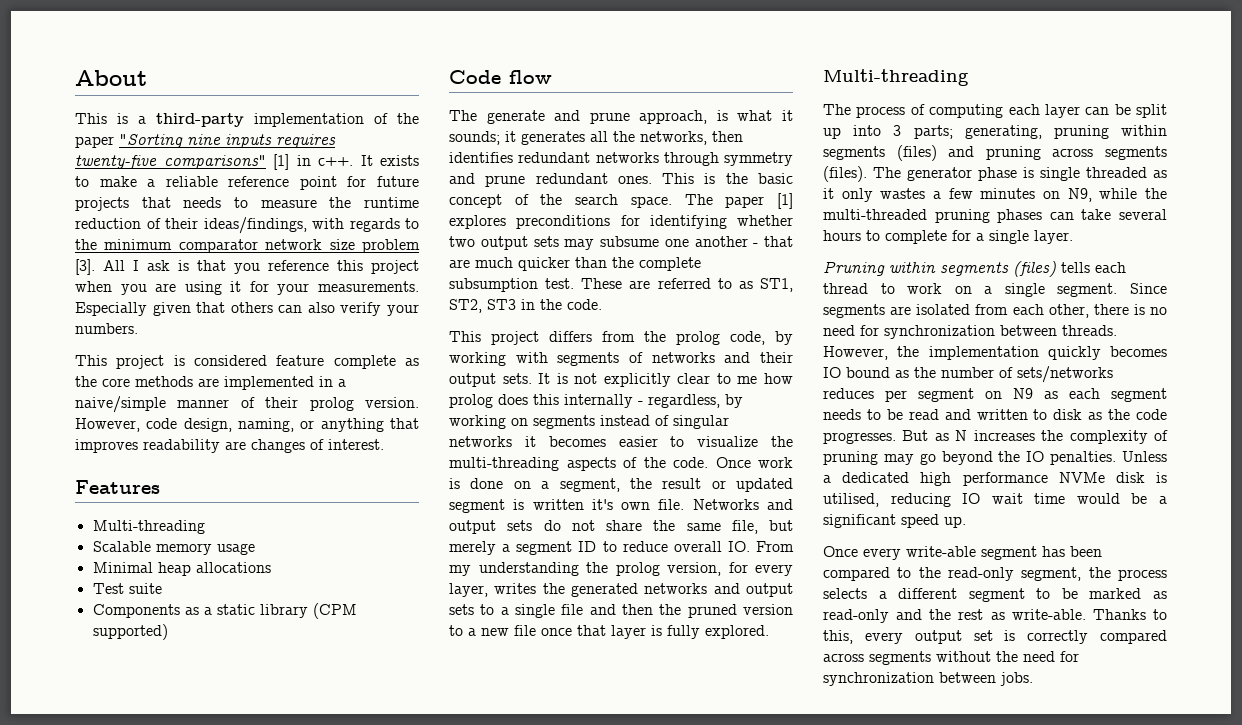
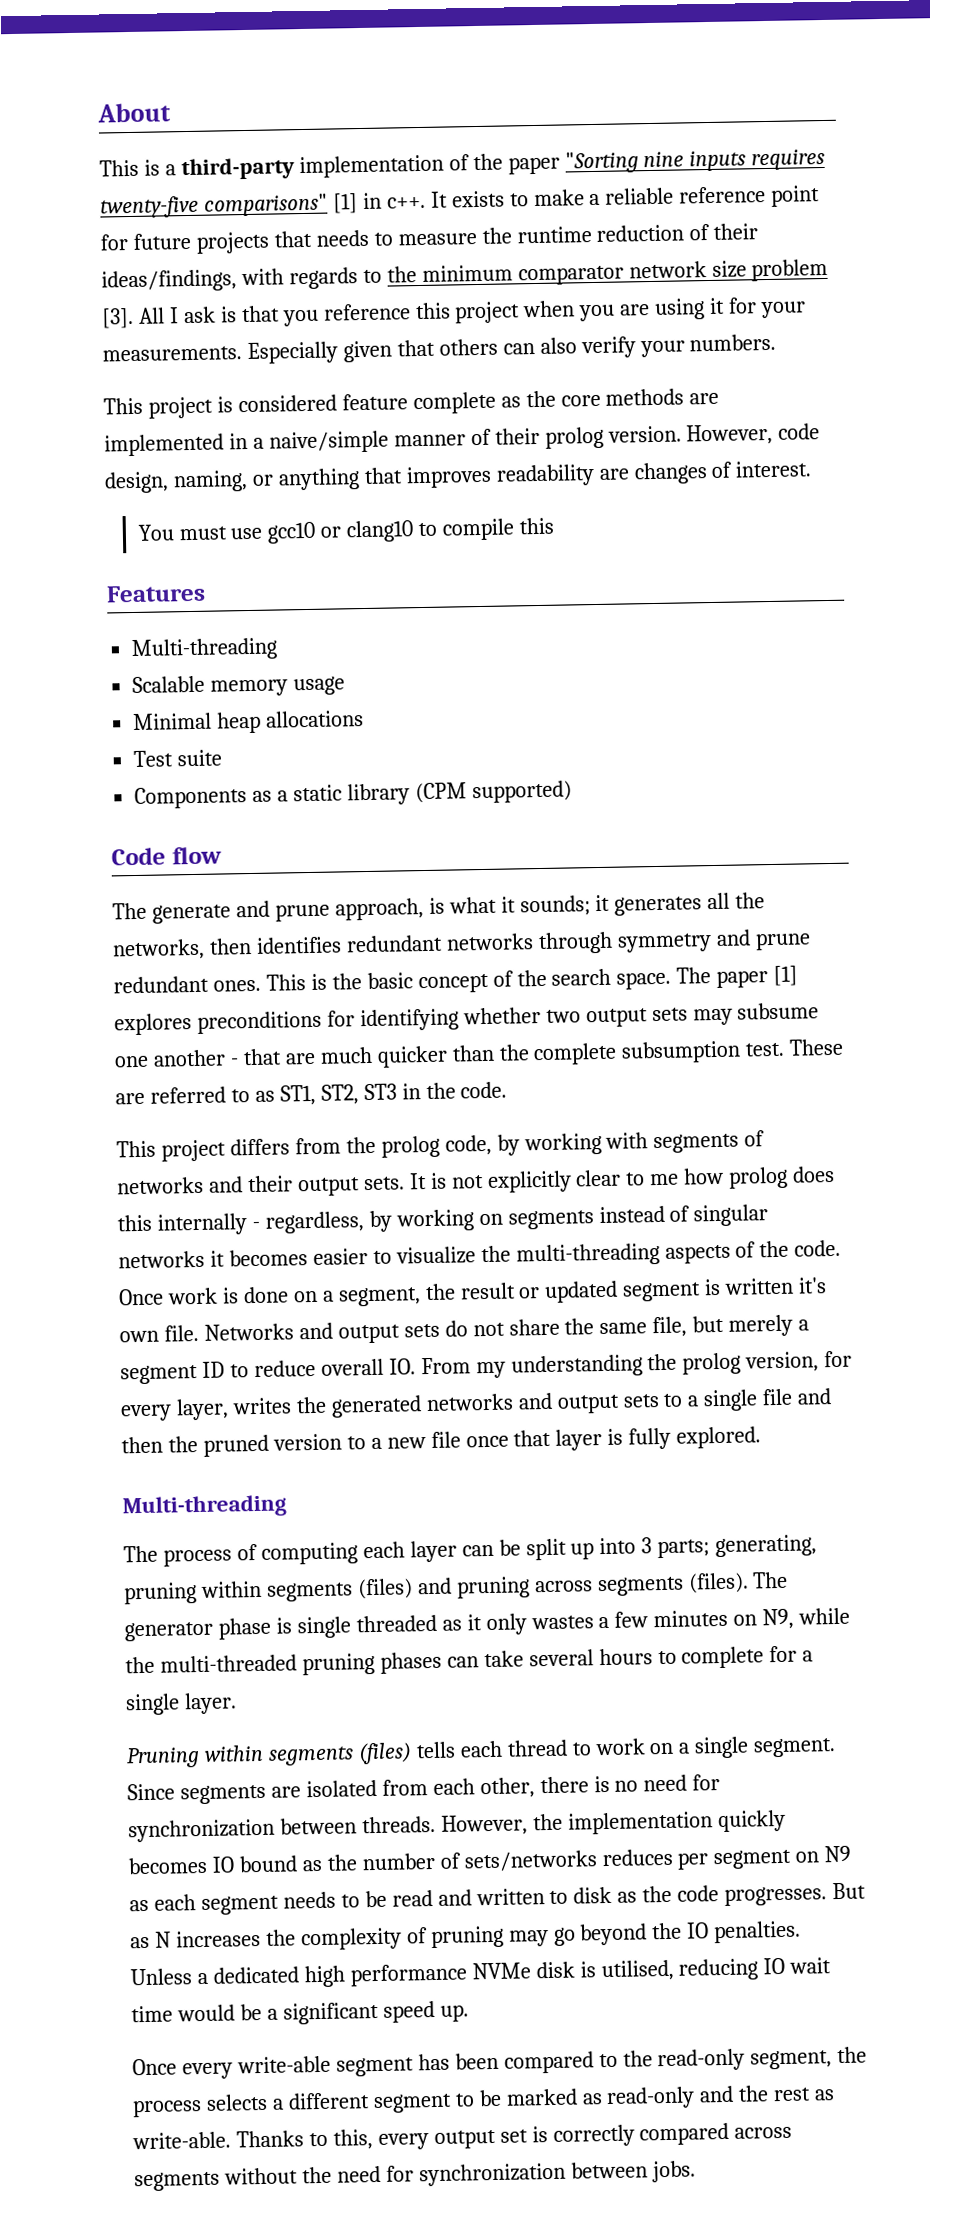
(384, 444) none -> [137,517,555,544] // You must use gcc10 or clang10 to compile this

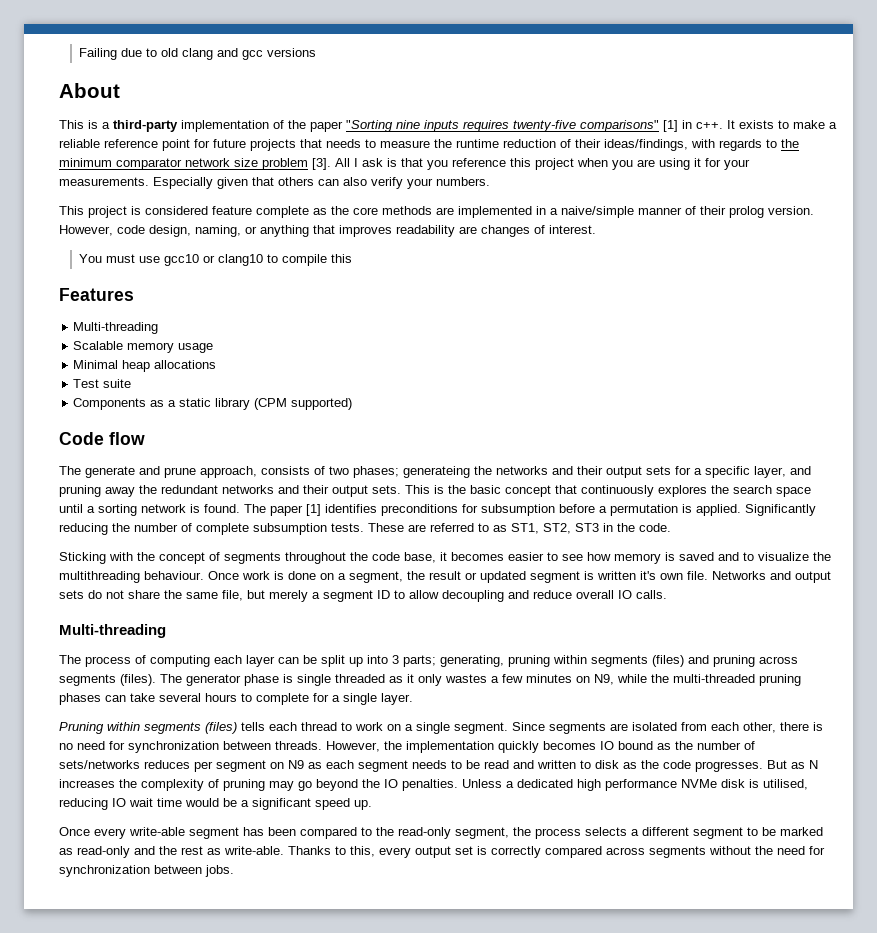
(97, 112) none -> [78,48,316,60] Failing due to old clang and gcc versions //
[428,892,766,917] [112,929,811,961] [113,975,261,994] is what it sounds; it generates all the networks, then identifies redundant networks through symmetry and prune redundant ones. -> [261,466,811,478] [59,485,401,497] consists of two phases; generateing the networks and their output sets for a specific layer, and pruning away the redundant networks and their output sets.
[492,968,672,990] of the search space. -> [555,485,811,497] [59,504,240,516] that continuously explores the search space until a sorting network is found.
[114,1013,192,1036] explores -> [325,504,377,513] identifies
[359,1002,820,1032] [114,1044,530,1068] identifying whether two output sets may subsume one another - that are much quicker than the -> [481,504,816,516] [59,523,192,535] subsumption before a permutation is applied. Significantly reducing the number of
[745,1042,786,1057] test. -> [331,523,364,532] tests.
[116,1130,766,1162] [117,1165,836,1197] [117,1204,769,1236] [118,1239,842,1269] This project differs from the prolog code, by working with segments of networks and their output sets. It is not explicitly clear to me how prolog does this internally - regardless, by working on segments instead of singular networks it becomes easier to visualize the multi-threading aspects of the code. -> [59,552,831,564] [59,571,204,583] Sticking with the concept of segments throughout the code base, it becomes easier to see how memory is saved and to visualize the multithreading behaviour.
[253,1350,853,1379] [120,1388,833,1422] [121,1426,762,1457] reduce overall IO. From my understanding the prolog version, for every layer, writes the generated networks and output sets to a single file and then the pruned version to a new file once that layer is fully explored. -> [409,590,667,602] allow decoupling and reduce overall IO calls.

